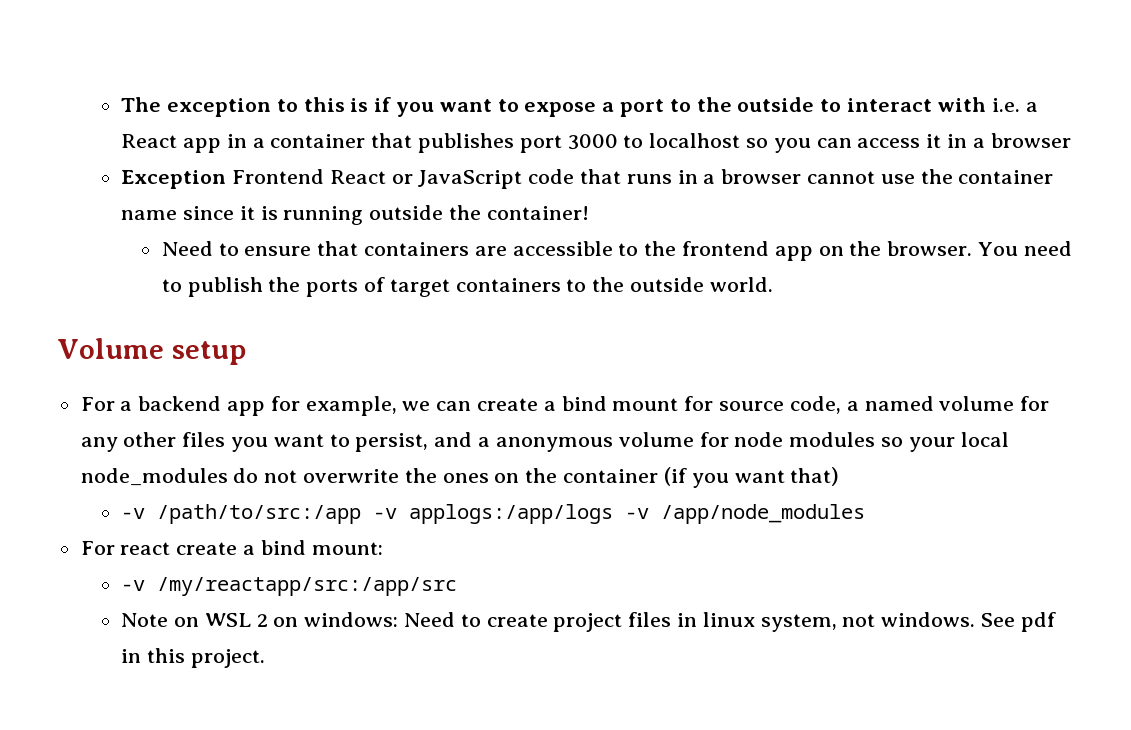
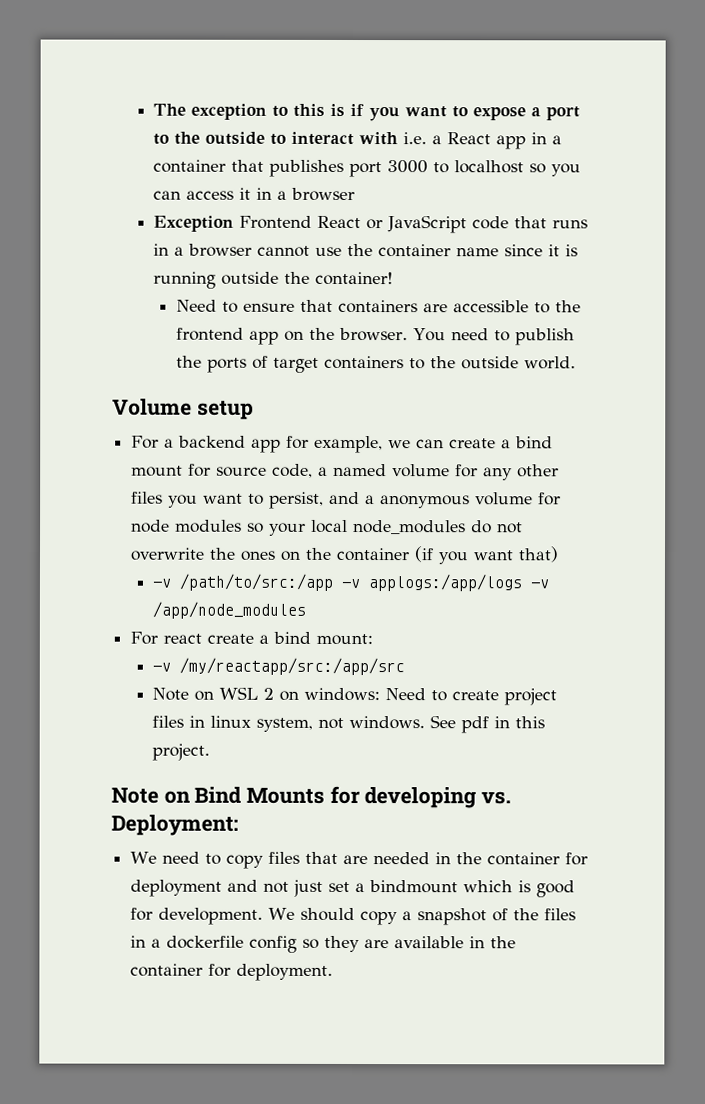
(265, 658) none -> [111,785,512,809] [111,814,239,836] [130,851,589,869] [130,879,576,898] [130,907,577,926] [130,935,517,953] [130,963,334,981] // Note on Bind Mounts for developing vs. Deployment: // We need to copy files that are needed in the container for deployment and not just set a bindmount which is good for development. We should copy a snapshot of the files in a dockerfile config so they are available in the container for deployment.

